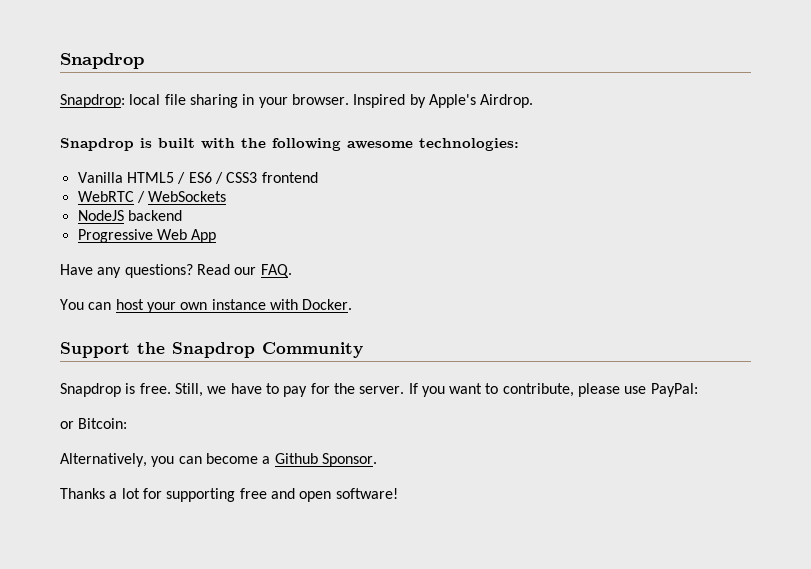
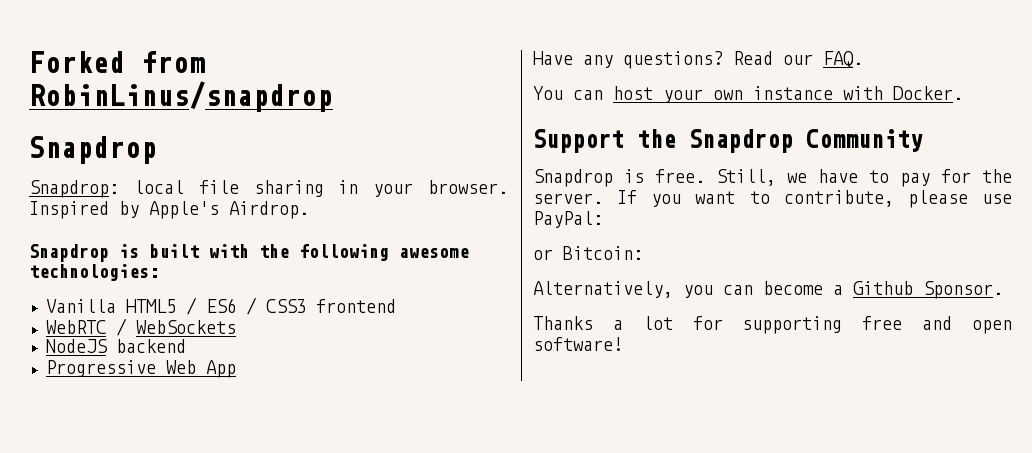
(60, 61) none -> [29,51,205,73] [29,81,333,112] Forked from RobinLinus/snapdrop //

